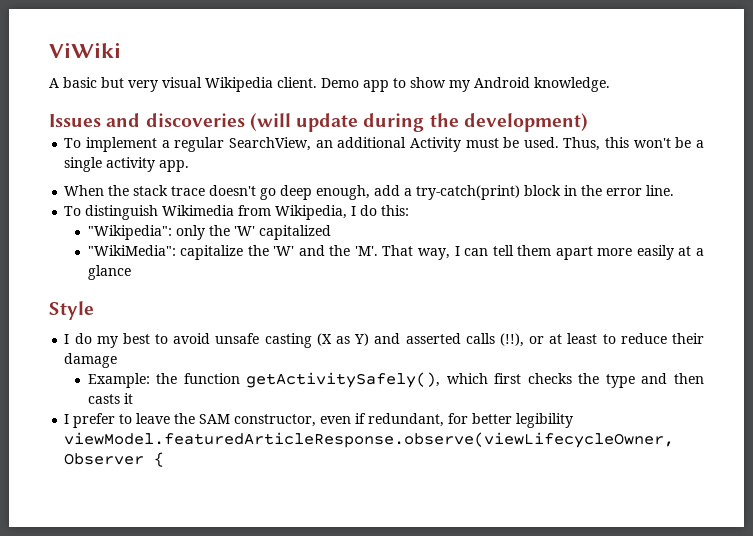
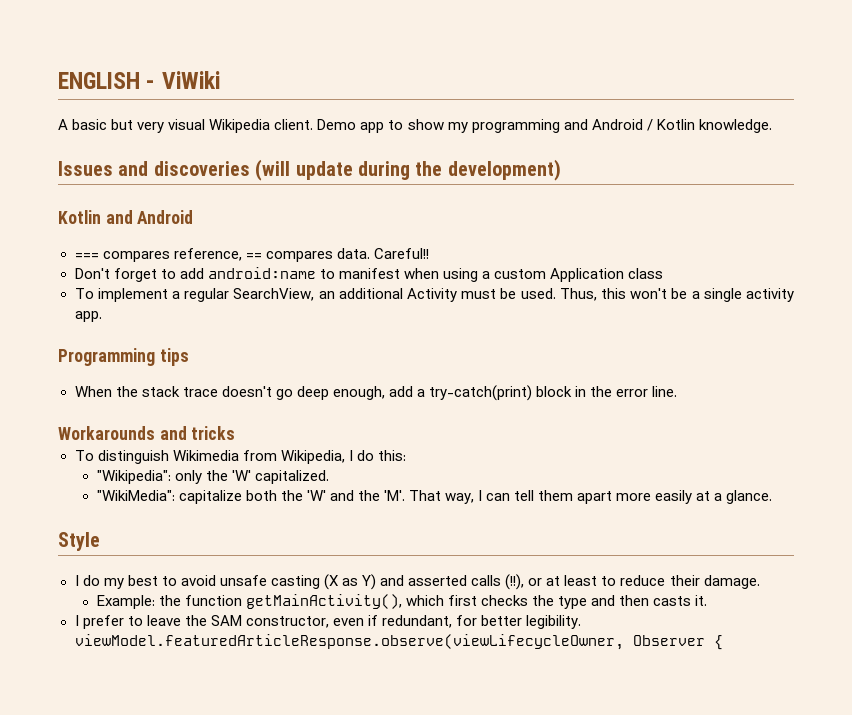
(49, 50) none -> [58,72,156,89] ENGLISH -
[474,77,530,88] Android -> [471,119,695,133] programming and Android / Kotlin
(588, 122) none -> [58,210,194,224] [74,248,429,262] [74,267,664,282] // Kotlin and Android // === compares reference, == compares data. Careful!! // Don't forget to add android:name to manifest when using a custom Application class
(190, 166) none -> [58,348,189,366] // Programming tips
(675, 190) none -> [58,426,236,440] // Workarounds and tricks
[258,225,331,240] capitalized -> [254,470,329,484] capitalized.
(244, 252) none -> [245,490,277,501] both
[87,265,131,280] glance -> [726,490,773,504] glance.
[64,353,118,368] damage -> [703,575,760,589] damage.
[246,372,441,388] getActivitySafely(), -> [245,594,402,609] getMainActivity(),
[123,393,133,404] it -> [695,595,708,606] it.
[516,413,574,428] legibility -> [526,615,582,629] legibility.

